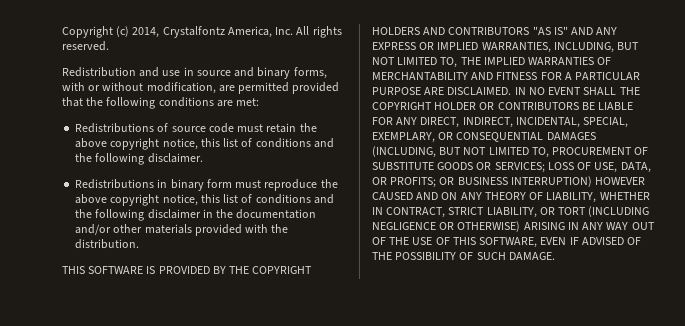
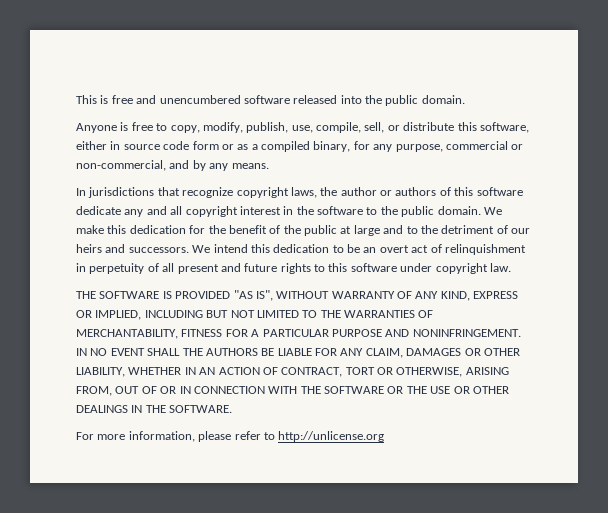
[62,26,342,38] [62,41,109,51] [62,67,327,79] [62,82,340,94] [62,97,260,109] [75,123,317,133] [75,138,334,150] [75,153,203,165] [75,179,338,191] [75,194,334,206] [75,209,317,221] [75,224,289,236] [75,239,140,249] [62,266,313,274] [372,26,618,35] [372,42,640,53] [372,57,612,68] [372,72,494,80] Copyright (c) 2014, Crystalfontz America, Inc. All rights reserved. // Redistribution and use in source and binary forms, with or without modification, are permitted provided that the following conditions are met: // Redistributions of source code must retain the above copyright notice, this list of conditions and the following disclaimer. // Redistributions in binary form must reproduce the above copyright notice, this list of conditions and the following disclaimer in the documentation and/or other materials provided with the distribution. // THIS SOFTWARE IS PROVIDED BY THE COPYRIGHT HOLDERS AND CONTRIBUTORS "AS IS" AND ANY EXPRESS OR IMPLIED WARRANTIES, INCLUDING, BUT NOT LIMITED TO, THE IMPLIED WARRANTIES OF MERCHANTABILITY AND -> [76,95,465,106] [76,122,529,133] [76,141,524,152] [76,160,269,171] [76,187,523,198] [76,206,502,217] [76,225,530,236] [76,244,526,255] [76,263,511,274] [76,290,519,301] [76,310,434,320] [76,329,178,339] This is free and unencumbered software released into the public domain. // Anyone is free to copy, modify, publish, use, compile, sell, or distribute this software, either in source code form or as a compiled binary, for any purpose, commercial or non-commercial, and by any means. // In jurisdictions that recognize copyright laws, the author or authors of this software dedicate any and all copyright interest in the software to the public domain. We make this dedication for the benefit of the public at large and to the detriment of our heirs and successors. We intend this dedication to be an overt act of relinquishment in perpetuity of all present and future rights to this software under copyright law. // THE SOFTWARE IS PROVIDED "AS IS", WITHOUT WARRANTY OF ANY KIND, EXPRESS OR IMPLIED, INCLUDING BUT NOT LIMITED TO THE WARRANTIES OF MERCHANTABILITY,
[424,87,512,95] ARE DISCLAIMED. -> [385,329,521,337] AND NONINFRINGEMENT.
[372,102,634,110] [372,117,629,128] [372,132,596,143] [372,146,649,158] [372,162,651,173] [372,176,646,188] [372,192,650,203] [372,206,650,218] [372,221,655,232] [372,237,642,248] [372,252,555,260] COPYRIGHT HOLDER OR CONTRIBUTORS BE LIABLE FOR ANY DIRECT, INDIRECT, INCIDENTAL, SPECIAL, EXEMPLARY, OR CONSEQUENTIAL DAMAGES (INCLUDING, BUT NOT LIMITED TO, PROCUREMENT OF SUBSTITUTE GOODS OR SERVICES; LOSS OF USE, DATA, OR PROFITS; OR BUSINESS INTERRUPTION) HOWEVER CAUSED AND ON ANY THEORY OF LIABILITY, WHETHER IN CONTRACT, STRICT LIABILITY, OR TORT (INCLUDING NEGLIGENCE OR OTHERWISE) ARISING IN ANY WAY OUT OF THE USE OF THIS SOFTWARE, EVEN IF ADVISED OF THE POSSIBILITY OF SUCH DAMAGE. -> [205,348,520,358] [76,367,509,377] [76,386,509,396] [76,405,233,413] [76,431,385,442] AUTHORS BE LIABLE FOR ANY CLAIM, DAMAGES OR OTHER LIABILITY, WHETHER IN AN ACTION OF CONTRACT, TORT OR OTHERWISE, ARISING FROM, OUT OF OR IN CONNECTION WITH THE SOFTWARE OR THE USE OR OTHER DEALINGS IN THE SOFTWARE. // For more information, please refer to http://unlicense.org

